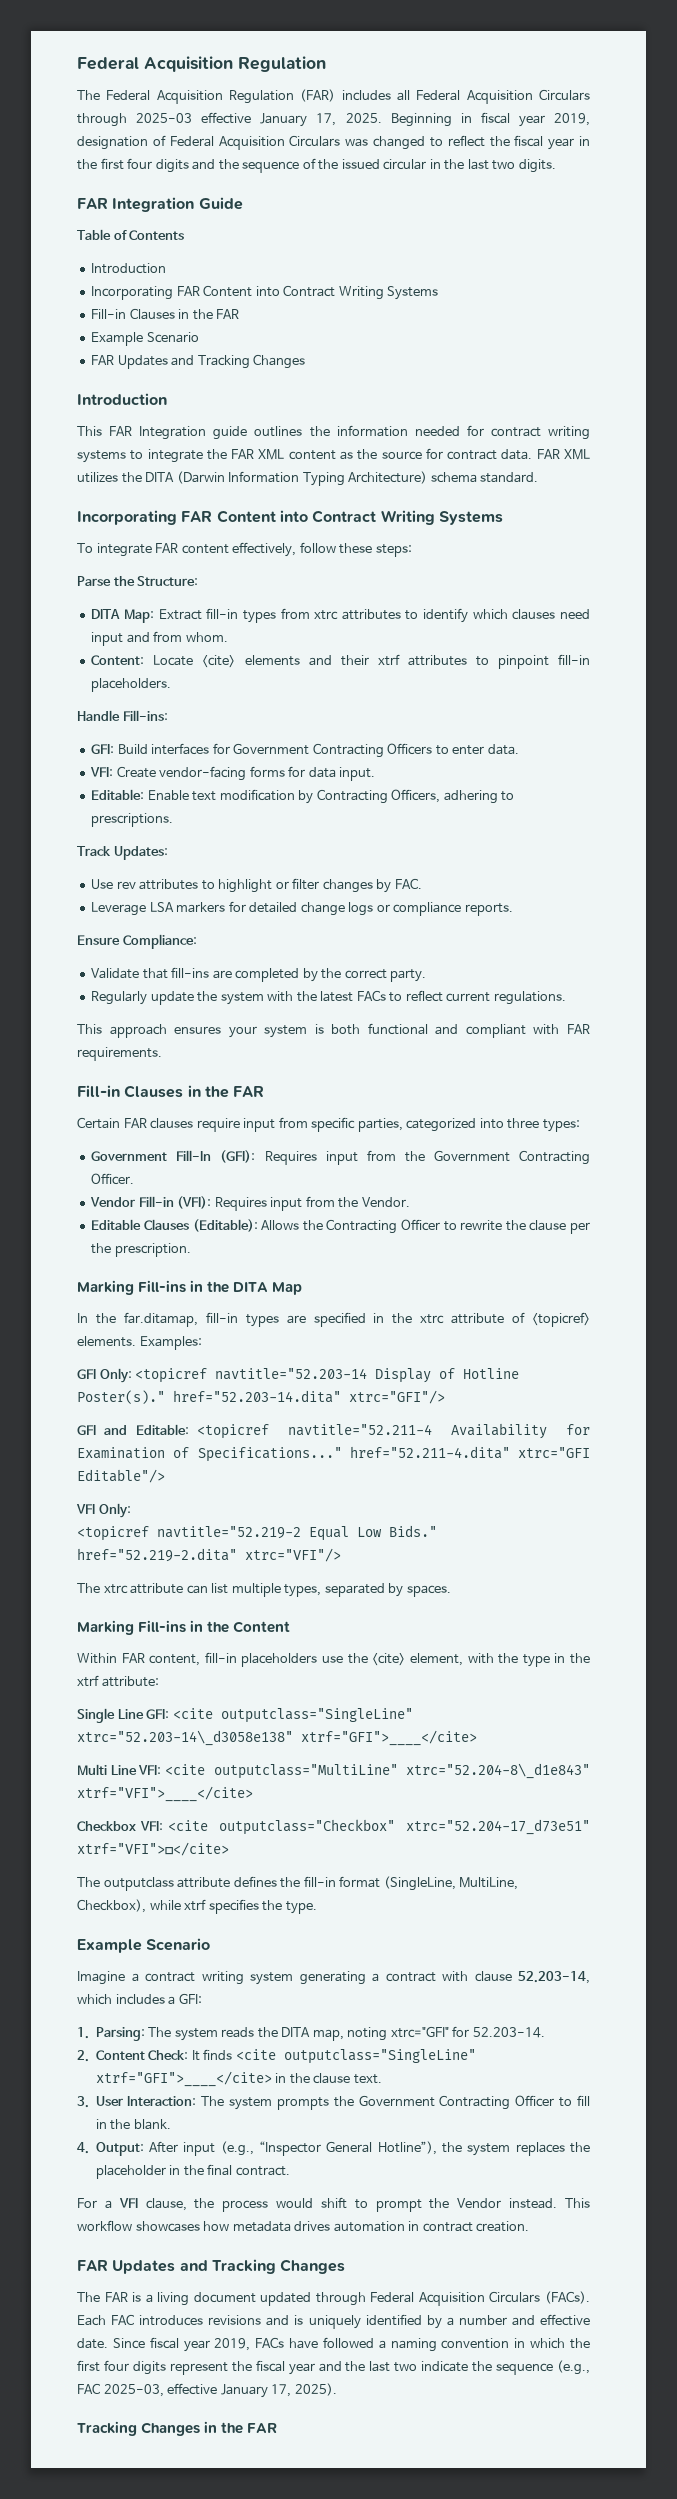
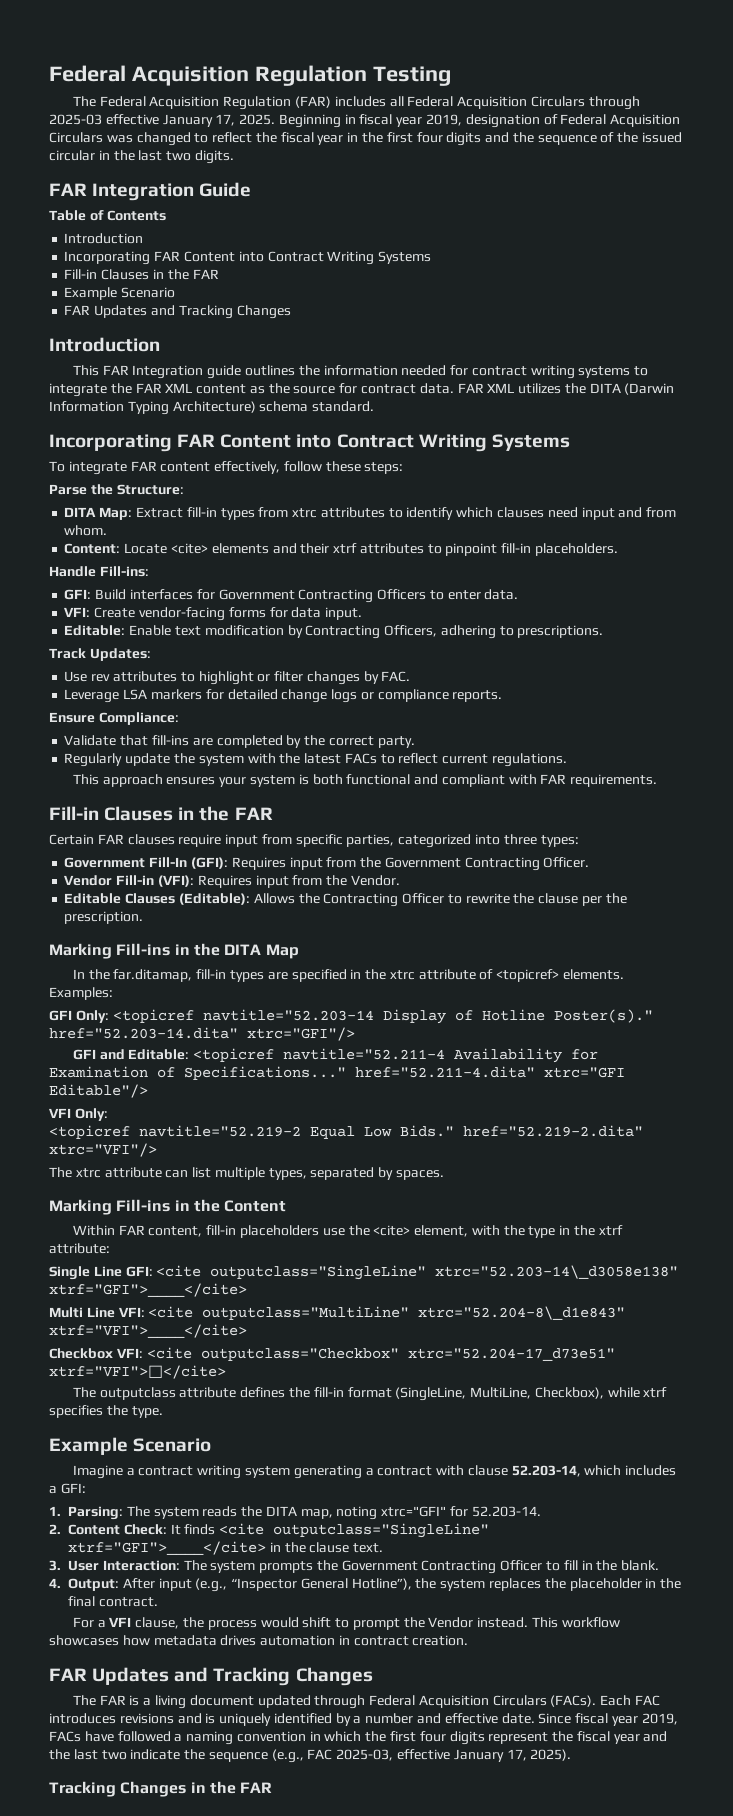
[77,56,326,72] Federal Acquisition Regulation -> [49,65,451,86] Federal Acquisition Regulation Testing

